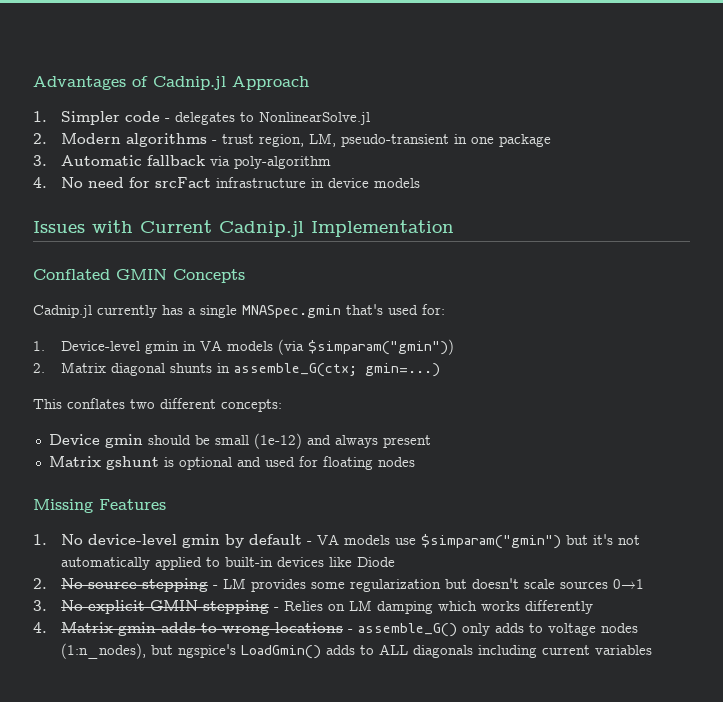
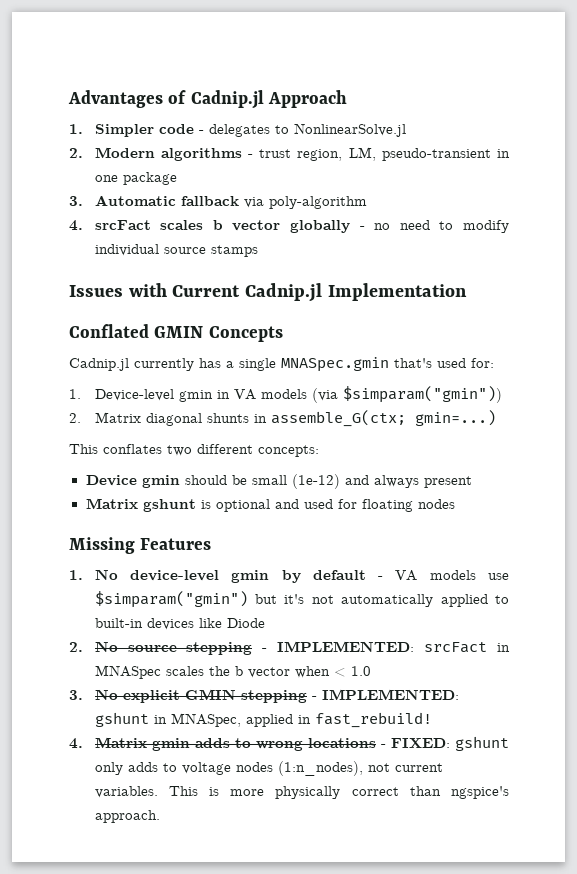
[61,177,421,188] No need for srcFact infrastructure in device models -> [94,220,509,233] [94,244,258,257] srcFact scales b vector globally - no need to modify individual source stamps
[223,578,645,592] LM provides some regularization but doesn't scale sources 0→1 -> [277,641,510,653] [94,665,371,679] IMPLEMENTED: srcFact in MNASpec scales the b vector when < 1.0
[284,600,594,614] Relies on LM damping which works differently -> [321,689,459,700] [94,712,432,728] IMPLEMENTED: gshunt in MNASpec, applied in fast_rebuild!
[358,623,458,637] assemble_G() -> [390,736,509,751] FIXED: gshunt
[151,644,653,659] but ngspice's LoadGmin() adds to ALL diagonals including current variables -> [367,763,443,772] [94,786,510,799] [94,810,160,823] not current variables. This is more physically correct than ngspice's approach.

